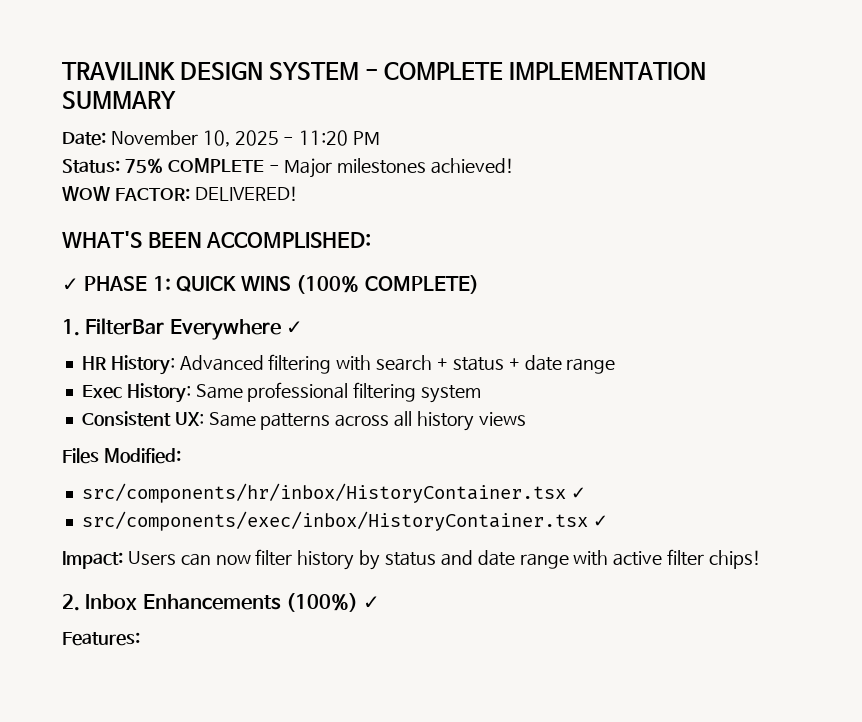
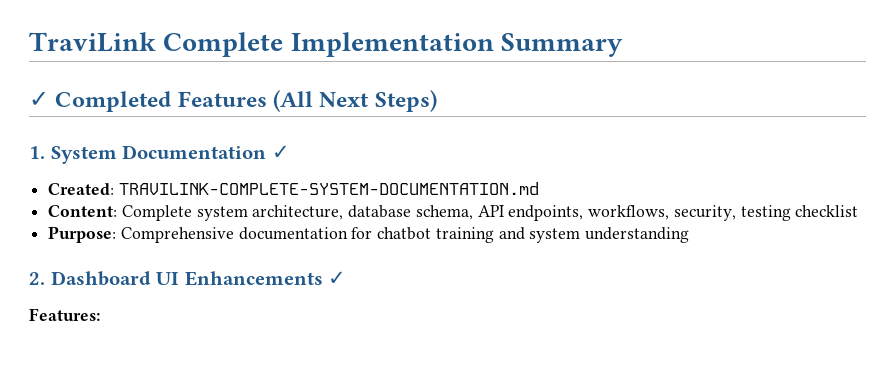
[62,62,707,81] [62,91,176,109] [62,130,381,147] [62,158,515,178] [62,186,298,201] [62,231,372,248] [62,275,479,294] TRAVILINK DESIGN SYSTEM - COMPLETE IMPLEMENTATION SUMMARY // Date: November 10, 2025 - 11:20 PM // Status: 75% COMPLETE - Major milestones achieved! // WOW FACTOR: DELIVERED! // WHAT'S BEEN ACCOMPLISHED: // ✓ PHASE 1: QUICK WINS (100% COMPLETE) -> [29,32,624,57] [29,90,437,112] TraviLink Complete Implementation Summary // ✓ Completed Features (All Next Steps)
[85,318,303,340] [81,354,616,375] [81,382,482,403] [81,411,526,431] [62,448,181,464] [81,483,586,503] [81,511,608,531] [62,549,761,570] [62,593,358,612] FilterBar Everywhere ✓ // HR History: Advanced filtering with search + status + date range // Exec History: Same professional filtering system // Consistent UX: Same patterns across all history views // Files Modified: // src/components/hr/inbox/HistoryContainer.tsx ✓ // src/components/exec/inbox/HistoryContainer.tsx ✓ // Impact: Users can now filter history by status and date range with active filter chips! // 2. Inbox Enhancements (100%) -> [50,145,290,164] [48,182,539,195] [48,205,859,221] [48,226,690,243] [29,271,323,286] System Documentation ✓ // Created: TRAVILINK-COMPLETE-SYSTEM-DOCUMENTATION.md // Content: Complete system architecture, database schema, API endpoints, workflows, security, testing checklist // Purpose: Comprehensive documentation for chatbot training and system understanding // 2. Dashboard UI Enhancements

